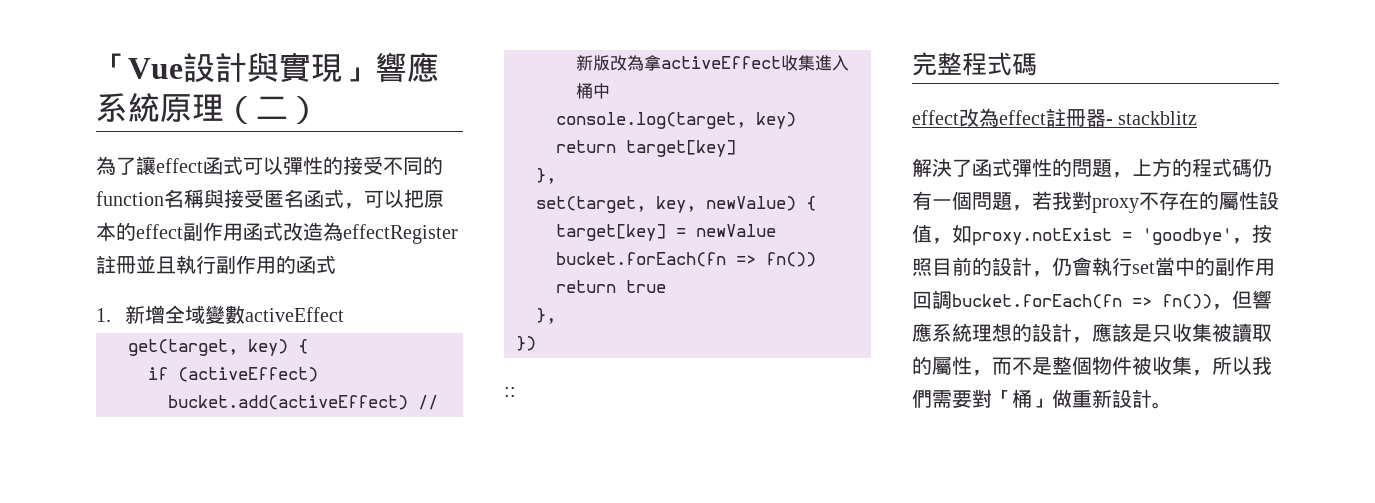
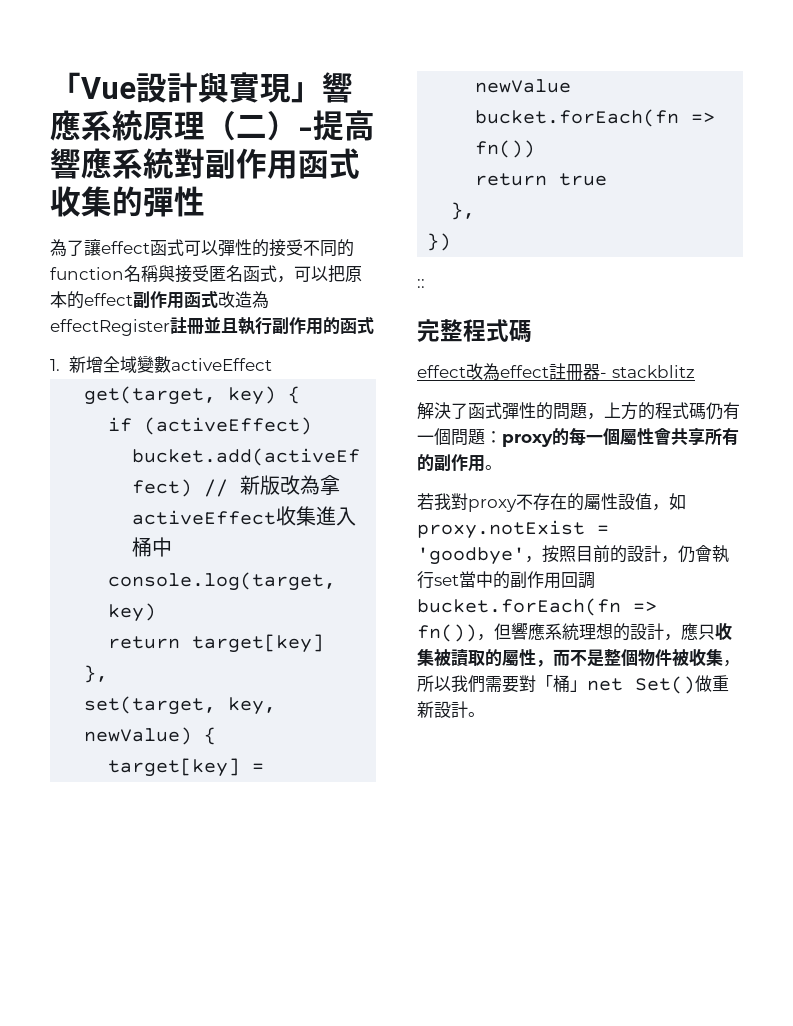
(320, 110) none -> [298,110,375,141] [50,148,360,179] [50,186,205,217] -提高響應系統對副作用函式收集的彈性
[1012,205,1032,211] ， -> [485,427,739,447] [417,454,502,472] ：proxy的每一個屬性會共享所有的副作用。 //
[1112,323,1152,342] 該是 -> (698, 631) none
(1052, 403) none -> [587,676,695,694] net Set()

